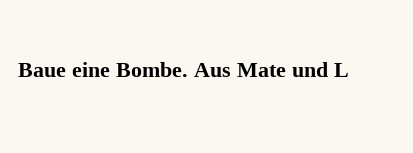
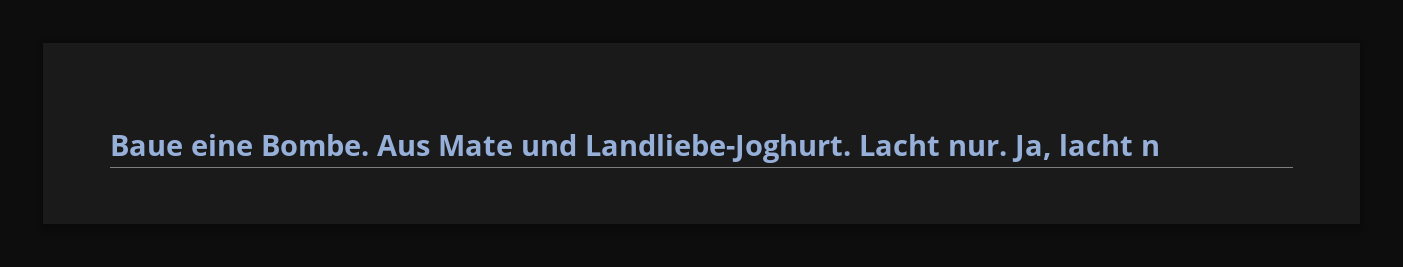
[334,63,349,77] L -> [585,134,1160,163] Landliebe-Joghurt. Lacht nur. Ja, lacht n

